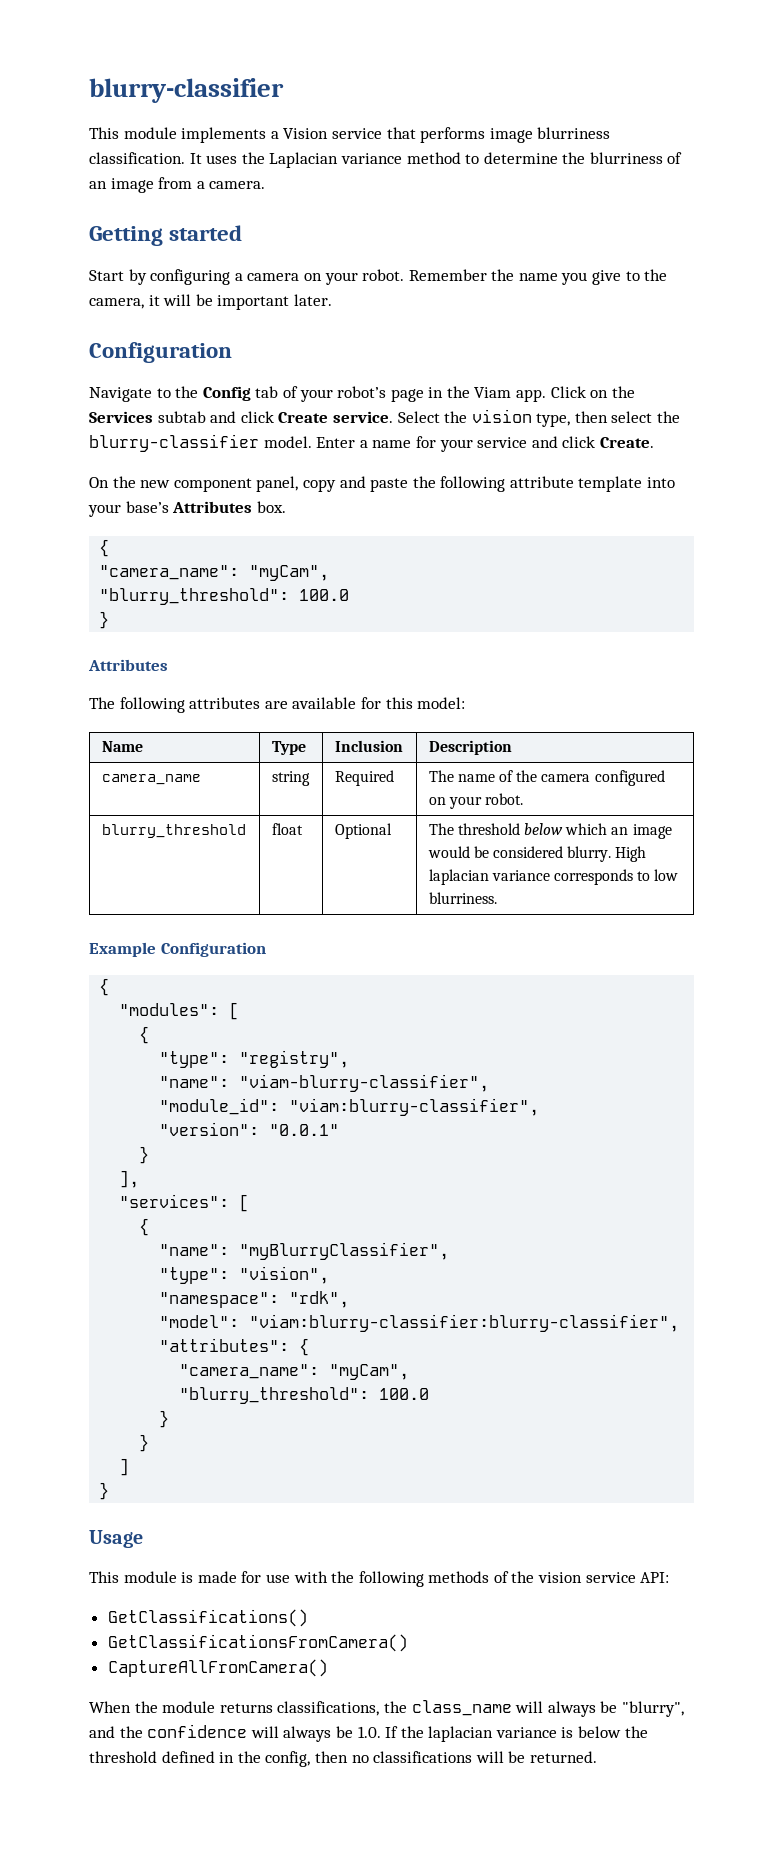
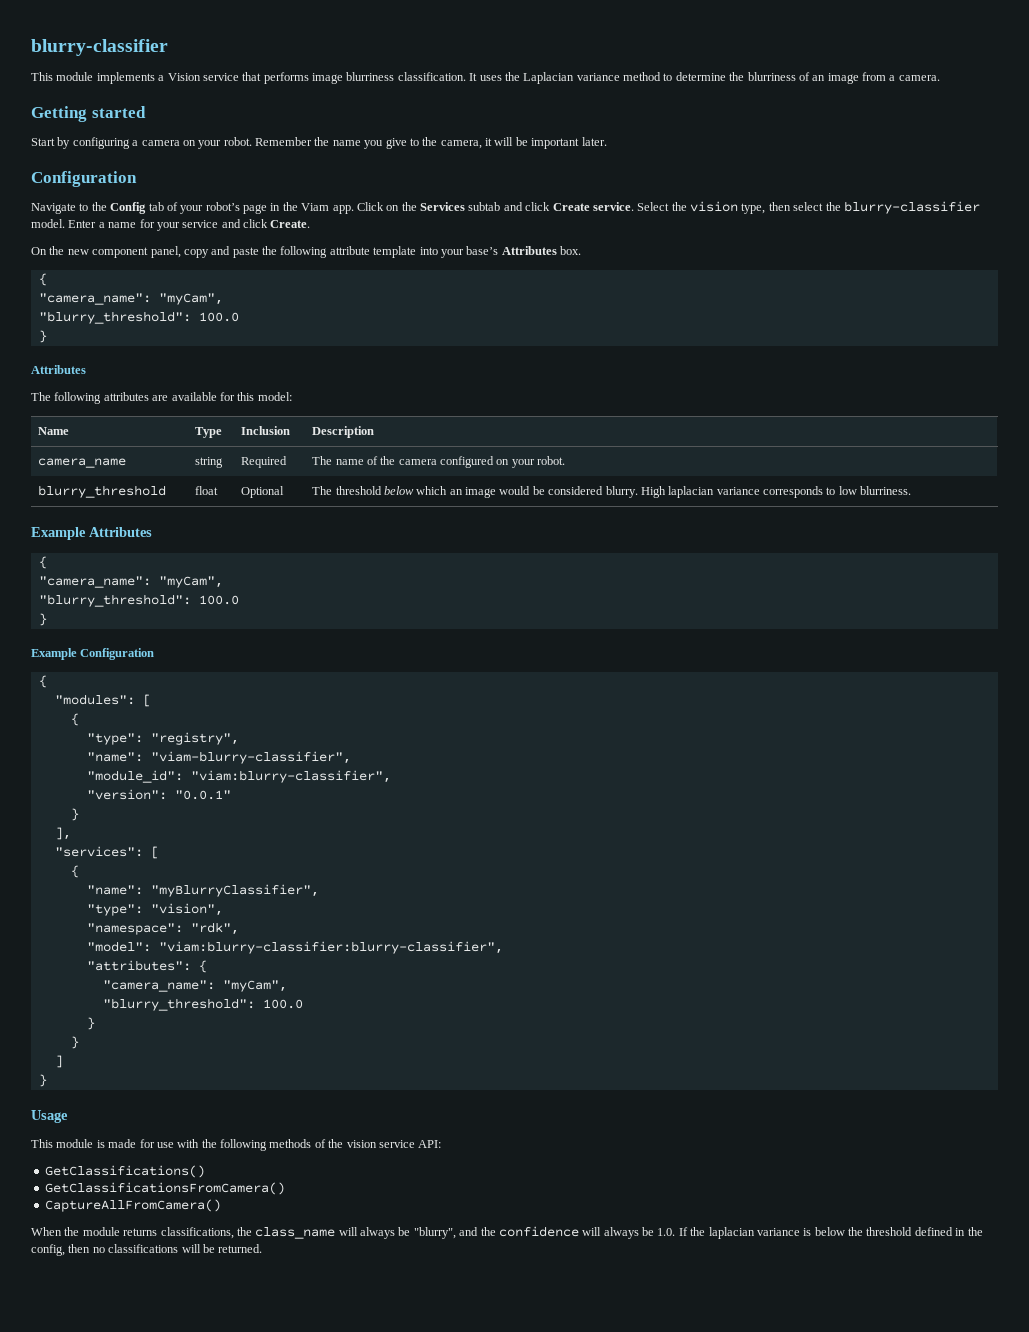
(497, 898) none -> [31,527,152,540] [38,556,47,569] [38,576,223,588] [38,594,239,607] [38,613,47,626] // Example Attributes // { // "camera_name": "myCam", // "blurry_threshold": 100.0 // }

